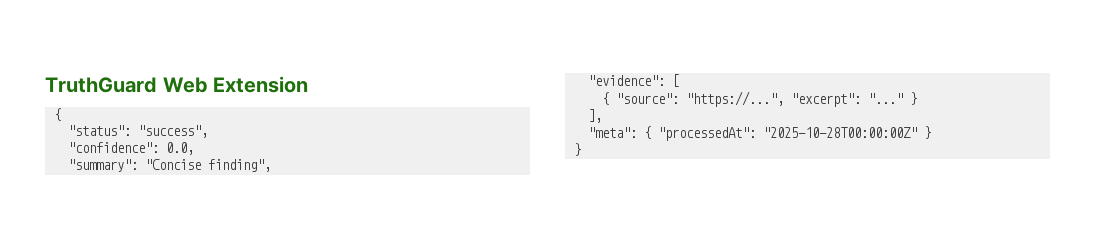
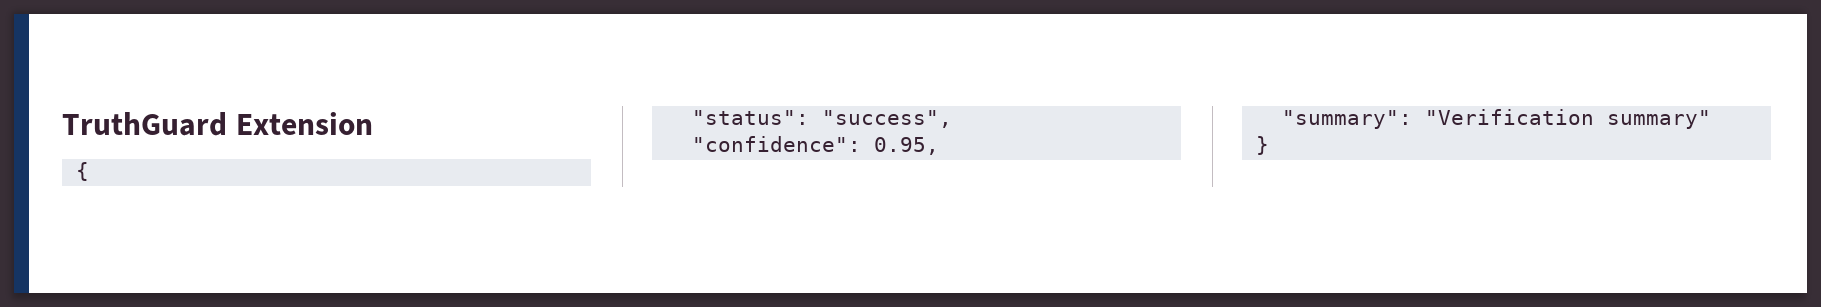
[162,77,208,93] Web -> (227, 124) none
[166,142,194,155] 0.0, -> [873,137,939,155] 0.95,
[145,159,271,172] [588,74,679,87] [602,91,917,107] [588,109,602,123] [588,126,931,141] "Concise finding", // "evidence": [ // { "source": "https://...", "excerpt": "..." } // ], // "meta": { "processedAt": "2025-10-28T00:00:00Z" } -> [1424,109,1711,129] "Verification summary"

